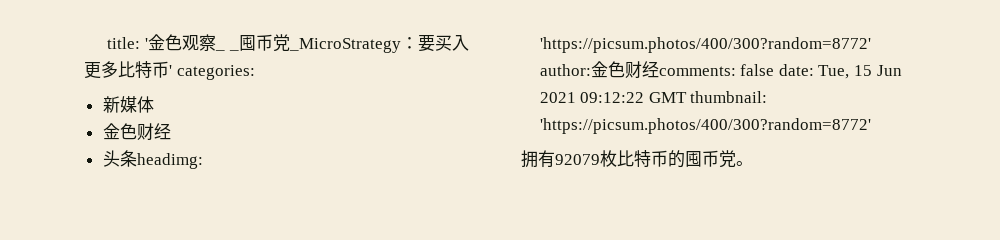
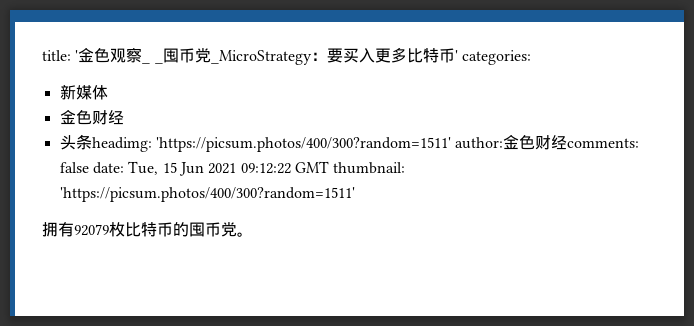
[539,37,871,53] 'https://picsum.photos/400/300?random=8772' -> [155,137,451,152] 'https://picsum.photos/400/300?random=1511'
[539,118,871,134] 'https://picsum.photos/400/300?random=8772' -> [59,187,355,202] 'https://picsum.photos/400/300?random=1511'

